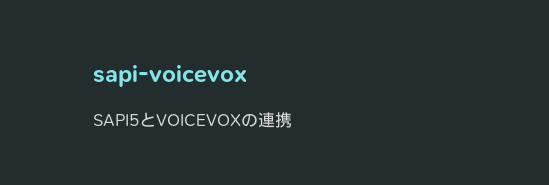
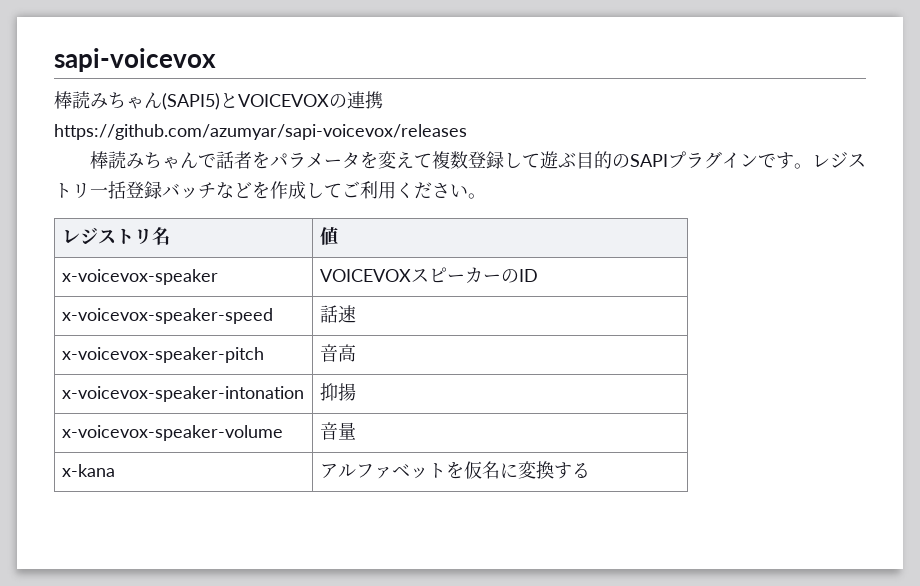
[93,114,139,127] SAPI5 -> [54,91,220,110] 棒読みちゃん(SAPI5)
(292, 120) none -> [54,124,467,140] [89,151,866,169] [54,181,486,199] [61,227,170,245] [319,227,338,245] [61,269,218,285] [319,267,538,283] [61,308,273,324] [319,305,356,323] [61,347,264,363] [319,344,356,362] [61,386,304,402] [319,383,356,401] [61,425,283,441] [319,422,356,440] [61,464,115,477] [319,461,590,479] // https://github.com/azumyar/sapi-voicevox/releases // 棒読みちゃんで話者をパラメータを変えて複数登録して遊ぶ目的のSAPIプラグインです。レジストリ一括登録バッチなどを作成してご利用ください。 // レジストリ名 | 値 // x-voicevox-speaker | VOICEVOXスピーカーのID // x-voicevox-speaker-speed | 話速 // x-voicevox-speaker-pitch | 音高 // x-voicevox-speaker-intonation | 抑揚 // x-voicevox-speaker-volume | 音量 // x-kana | アルファベットを仮名に変換する

